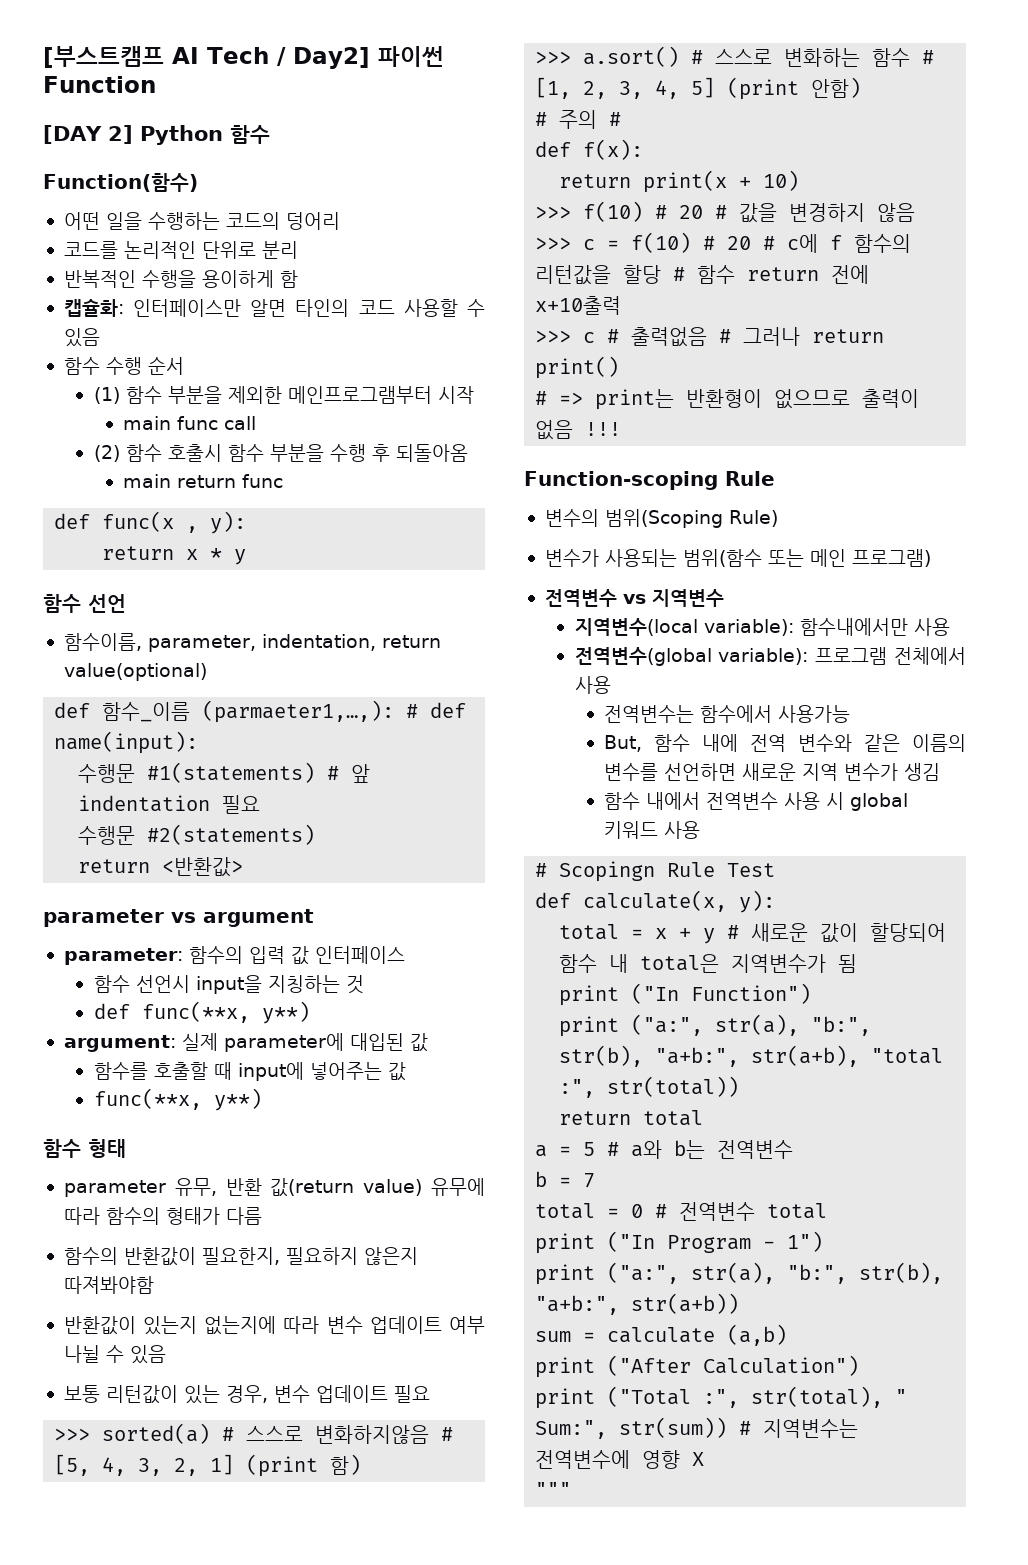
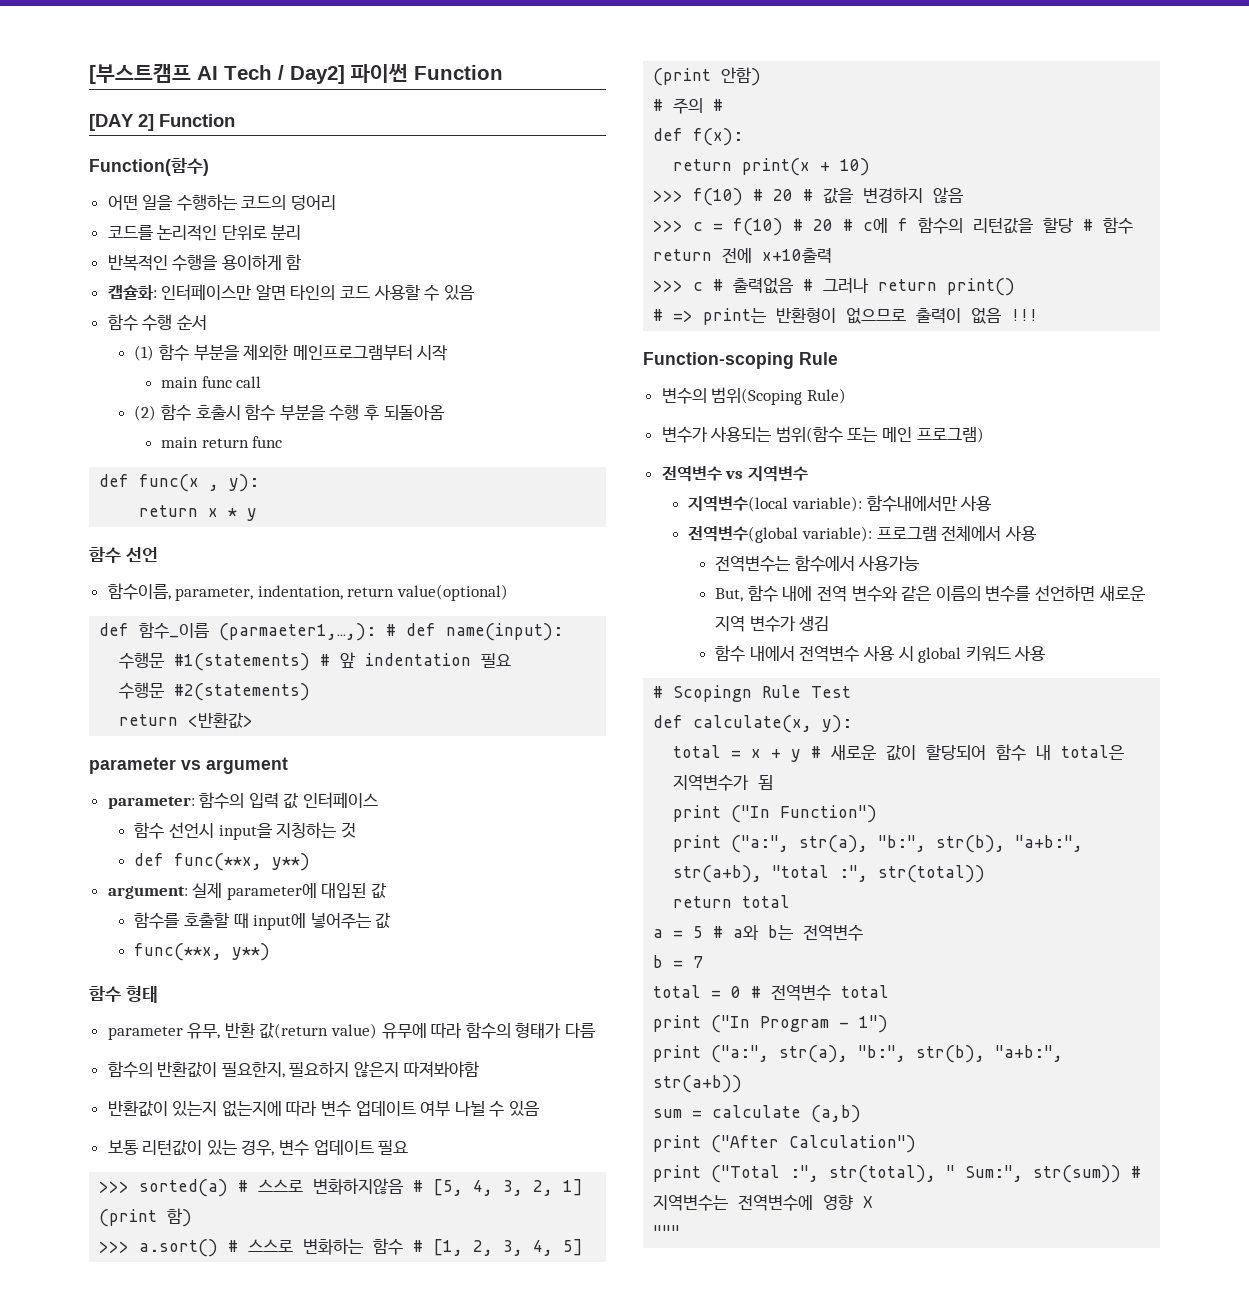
[139,125,270,145] Python 함수 -> [159,114,235,127] Function

